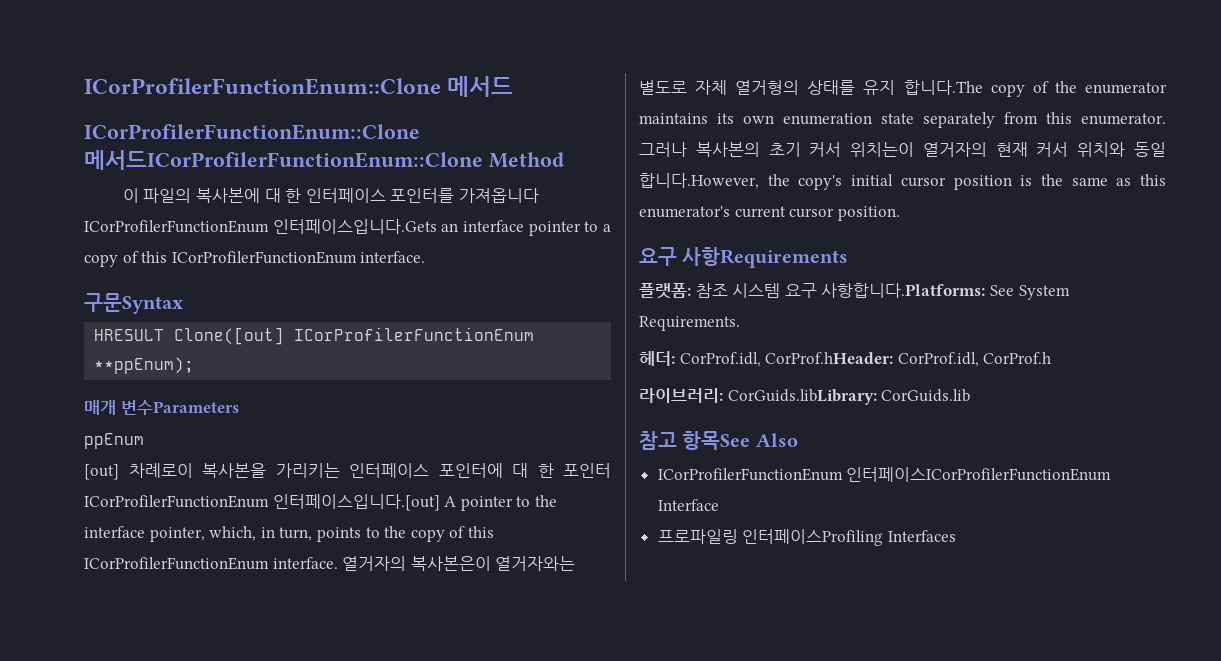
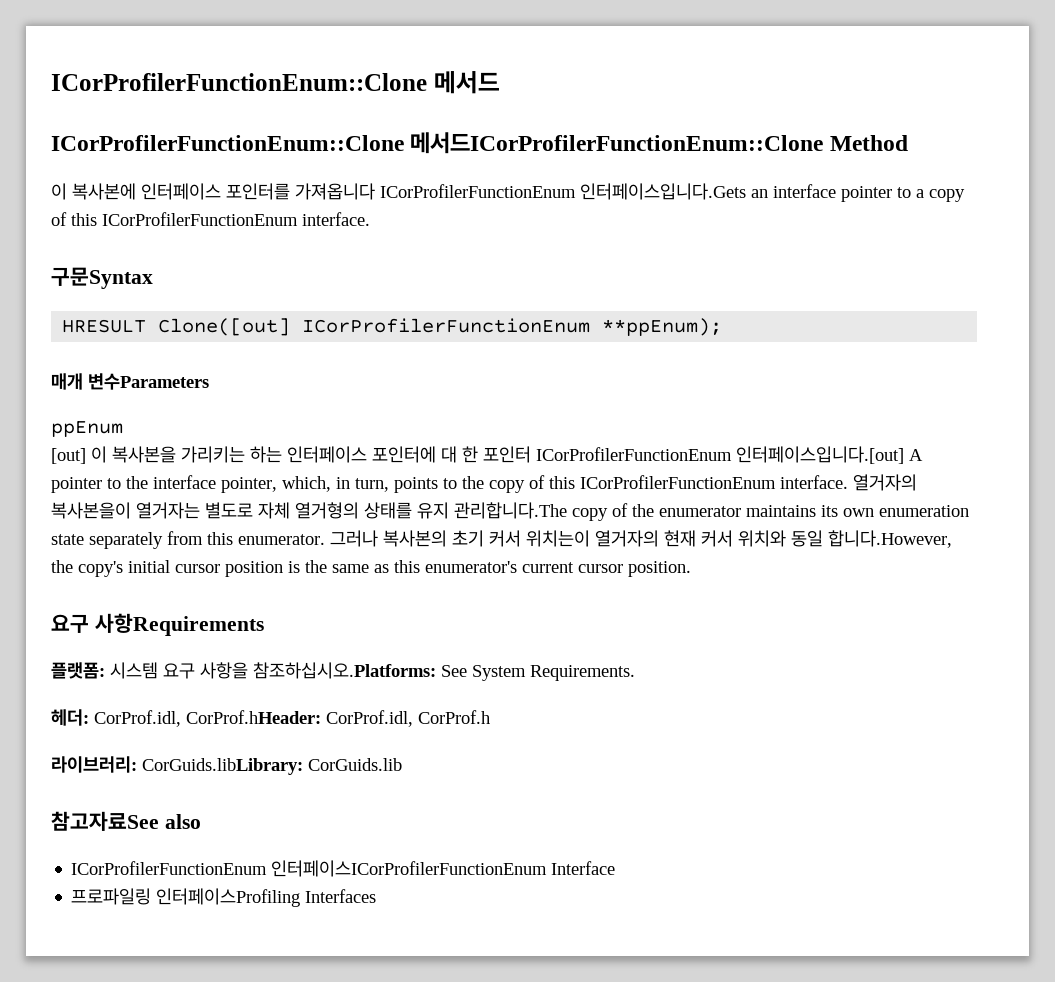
[143,188,302,203] 파일의 복사본에 대 한 -> [72,183,136,200] 복사본에
[128,463,193,478] 차례로이 -> [91,446,107,463] 이
(340, 470) none -> [250,446,282,463] 하는
[410,556,576,571] 복사본은이 열거자와는 -> [51,502,200,519] 복사본을이 열거자는
[903,80,983,95] 합니다.The -> [454,502,567,519] 관리합니다.The
[695,283,728,298] 참조 -> (105, 670) none
[821,283,986,298] 사항합니다.Platforms: -> [200,662,436,679] 사항을 참조하십시오.Platforms:
[639,431,798,450] 참고 항목See Also -> [51,811,201,831] 참고자료See also

